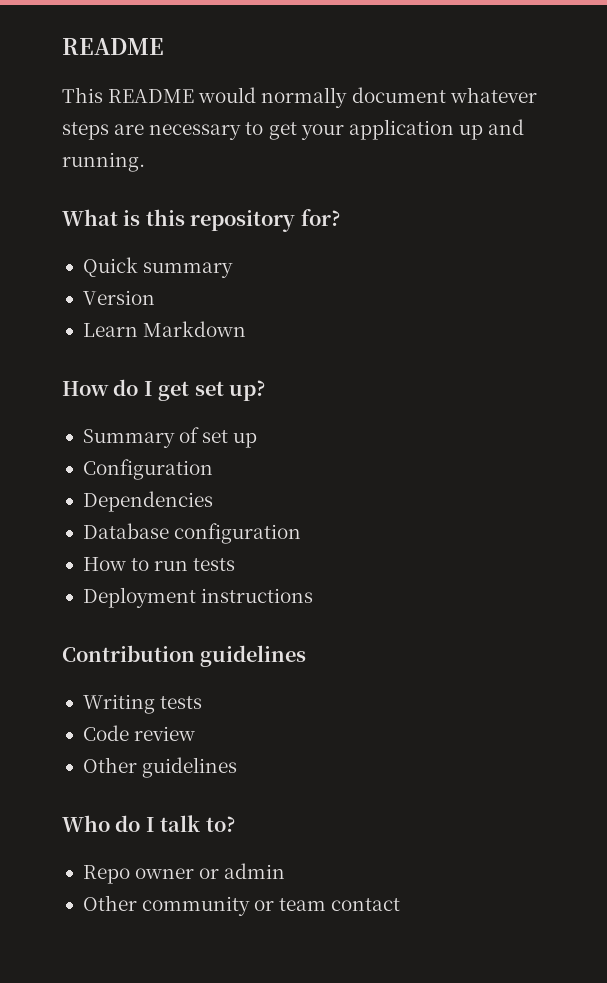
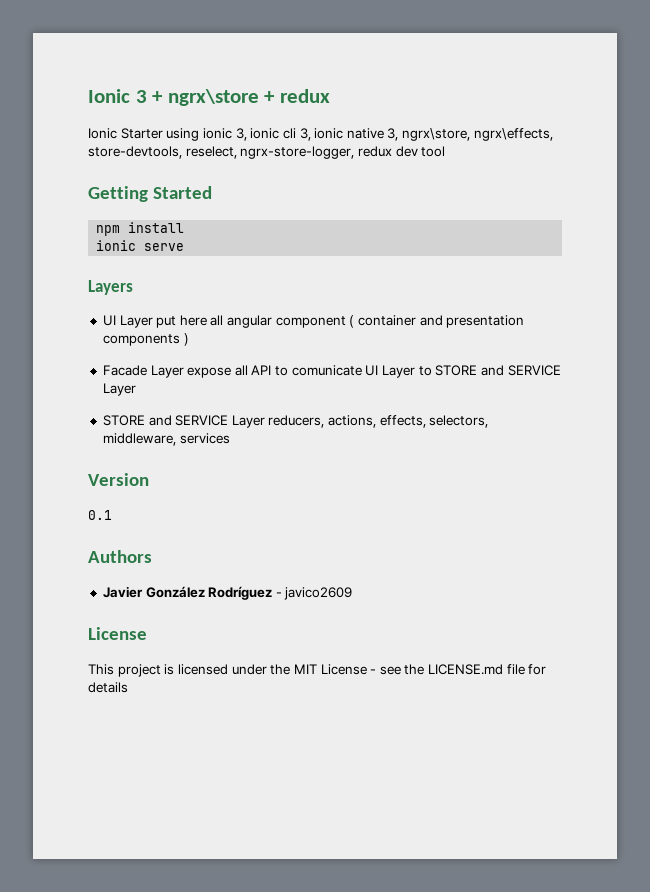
[62,38,164,55] [62,87,537,108] [62,119,525,140] [62,152,145,172] [62,209,340,232] [82,257,234,278] [82,290,155,305] [82,321,247,337] [62,379,265,401] [82,427,258,448] [82,459,213,480] [82,491,213,512] [82,523,302,544] [82,557,236,571] [82,587,314,608] [62,645,307,667] [82,694,203,714] [82,725,196,741] [82,757,238,778] [62,815,235,832] [82,863,286,884] [82,895,401,916] README // This README would normally document whatever steps are necessary to get your application up and running. // What is this repository for? // Quick summary // Version // Learn Markdown // How do I get set up? // Summary of set up // Configuration // Dependencies // Database configuration // How to run tests // Deployment instructions // Contribution guidelines // Writing tests // Code review // Other guidelines // Who do I talk to? // Repo owner or admin // Other community or team contact -> [88,89,330,106] [88,128,553,141] [88,146,446,159] [88,186,212,202] [96,222,185,236] [96,240,185,251] [88,280,133,295] [102,315,525,328] [102,333,189,346] [102,365,561,378] [102,383,136,396] [102,415,489,428] [102,433,230,446] [88,473,149,486] [88,510,112,520] [88,550,152,563] [102,586,353,600] [88,627,147,640] [88,664,547,677] [88,682,128,693] Ionic 3 + ngrx\store + redux // Ionic Starter using ionic 3, ionic cli 3, ionic native 3, ngrx\store, ngrx\effects, store-devtools, reselect, ngrx-store-logger, redux dev tool // Getting Started // npm install // ionic serve // Layers // UI Layer put here all angular component ( container and presentation components ) // Facade Layer expose all API to comunicate UI Layer to STORE and SERVICE Layer // STORE and SERVICE Layer reducers, actions, effects, selectors, middleware, services // Version // 0.1 // Authors // Javier González Rodríguez - javico2609 // License // This project is licensed under the MIT License - see the LICENSE.md file for details

